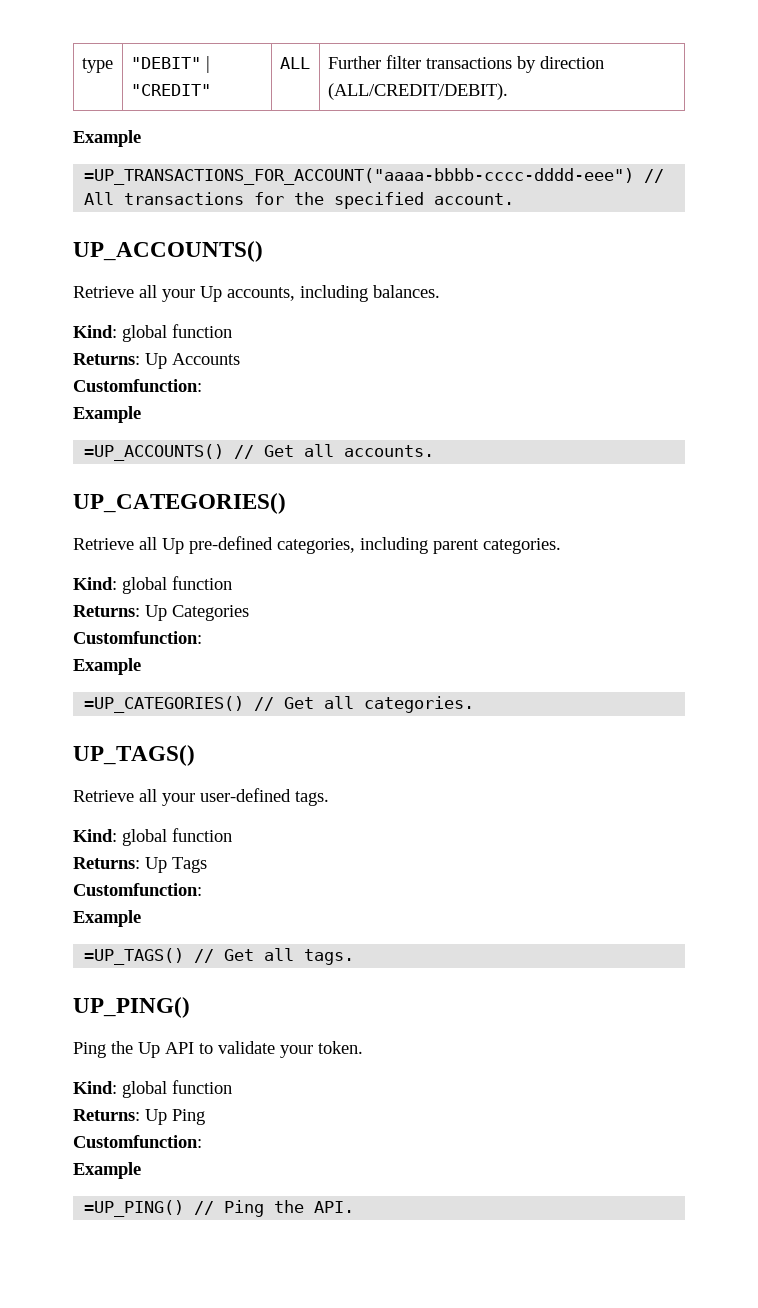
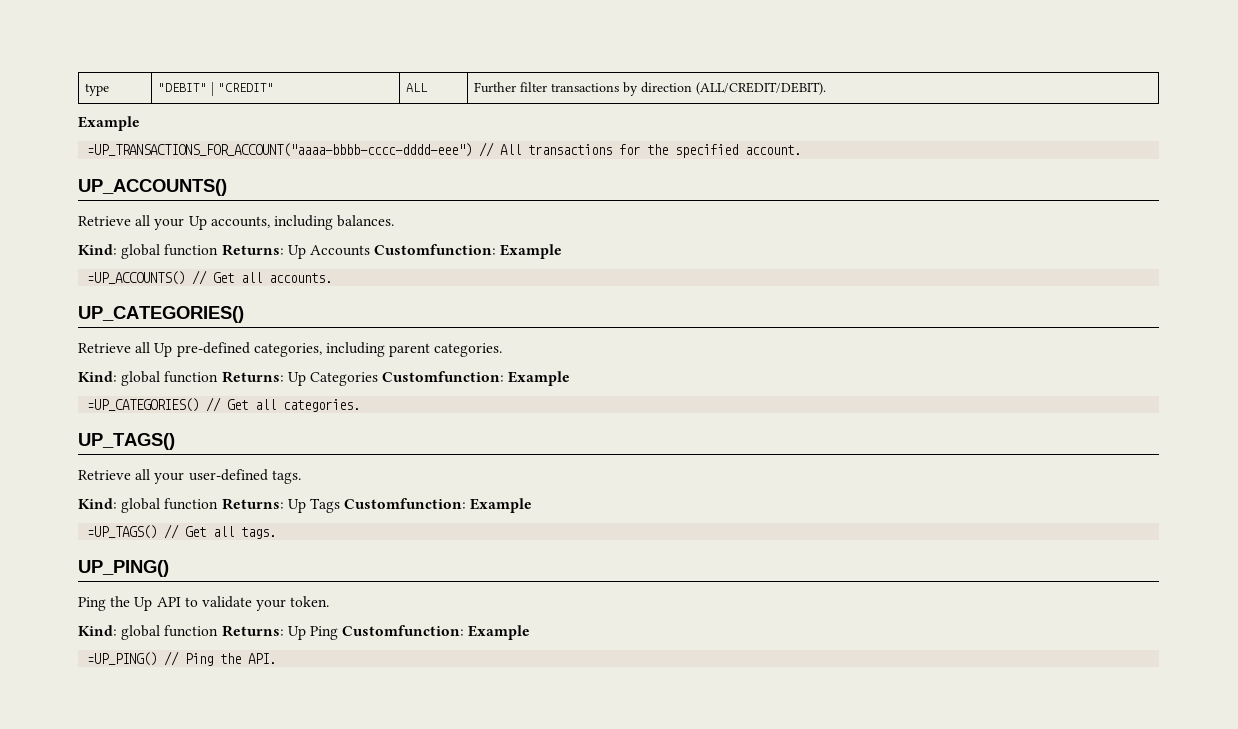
(232, 331) // -> (219, 250) none
[73,379,202,392] // Customfunction: // -> [374,244,497,255] Customfunction:
(232, 583) // -> (219, 377) none
[73,631,202,644] // Customfunction: // -> [382,371,505,382] Customfunction:
(232, 835) // -> (219, 504) none
[73,883,202,896] // Customfunction: // -> [344,498,467,509] Customfunction:
(232, 1087) // -> (219, 631) none
[73,1135,202,1148] // Customfunction: // -> [342,625,465,636] Customfunction:

